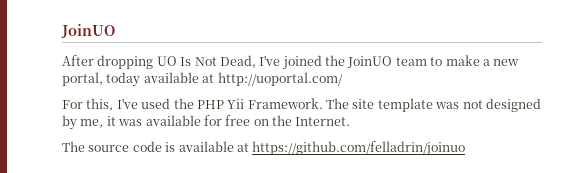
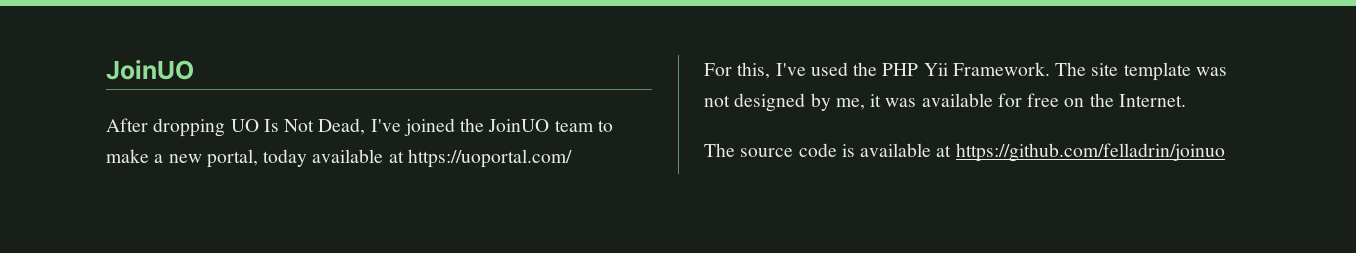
[217,72,343,86] http://uoportal.com/ -> [407,149,572,168] https://uoportal.com/

